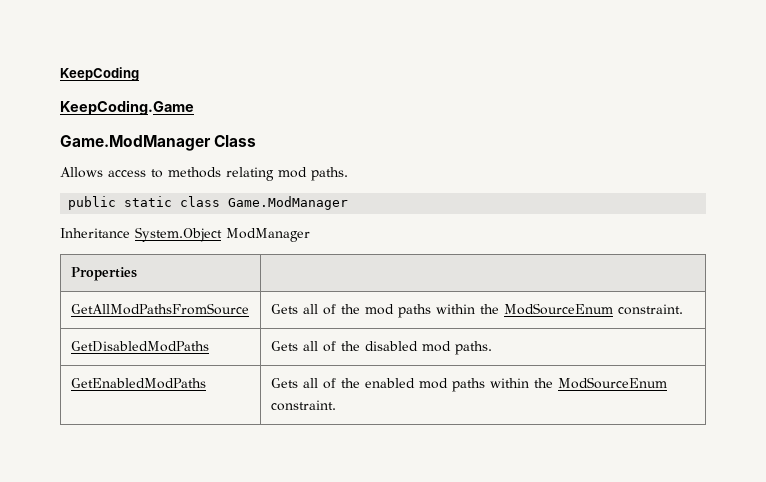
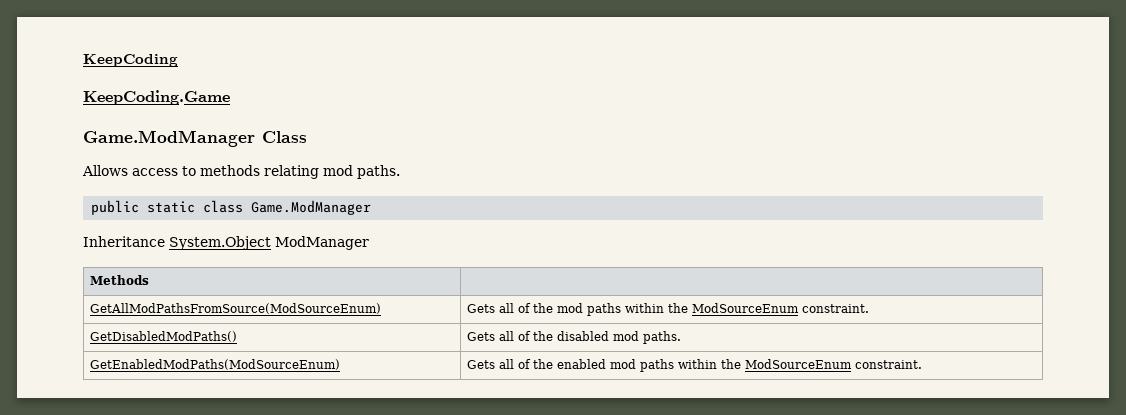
[70,267,137,281] [70,303,249,315] Properties | // GetAllModPathsFromSource -> [90,275,150,285] [90,303,382,314] Methods | // GetAllModPathsFromSource(ModSourceEnum)
[70,341,209,352] GetDisabledModPaths -> [90,331,238,342] GetDisabledModPaths()
[70,378,206,389] GetEnabledModPaths -> [90,359,341,370] GetEnabledModPaths(ModSourceEnum)

